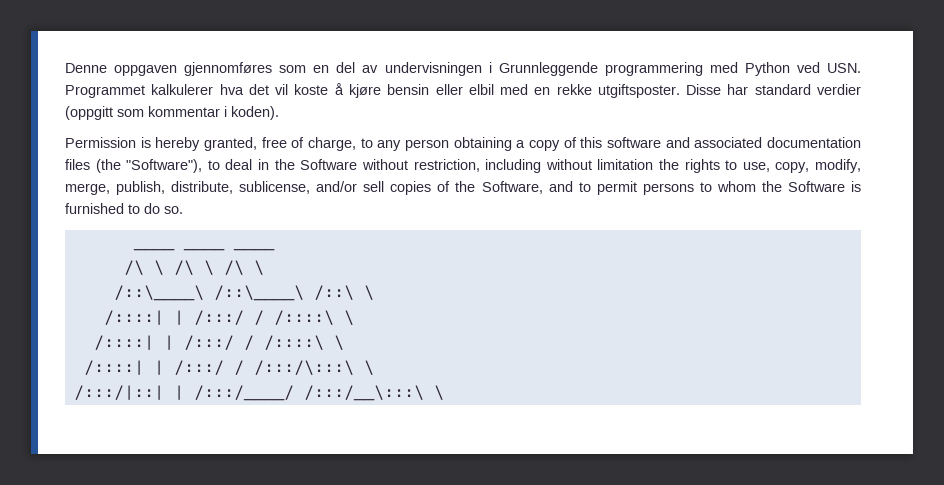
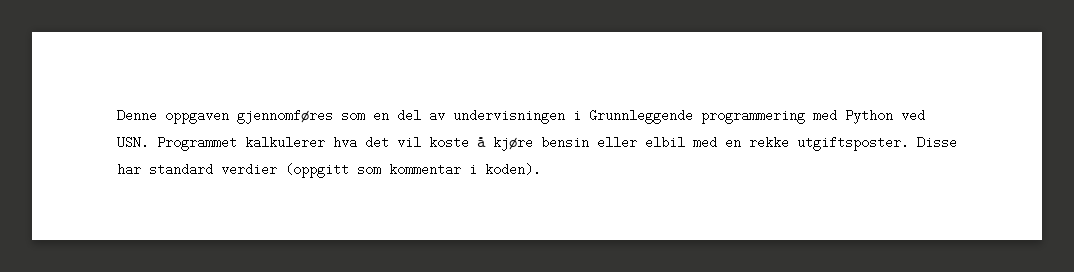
[65,137,861,151] [65,159,861,173] [65,181,861,195] [65,203,183,214] [132,247,275,251] [123,260,264,275] [113,285,374,301] [103,310,354,325] [93,335,344,350] [83,360,374,375] [73,385,444,401] // Permission is hereby granted, free of charge, to any person obtaining a copy of this software and associated documentation files (the "Software"), to deal in the Software without restriction, including without limitation the rights to use, copy, modify, merge, publish, distribute, sublicense, and/or sell copies of the Software, and to permit persons to whom the Software is furnished to do so. // ____ ____ ____ // /\ \ /\ \ /\ \ // /::\____\ /::\____\ /::\ \ // /::::| | /:::/ / /::::\ \ // /::::| | /:::/ / /::::\ \ // /::::| | /:::/ / /:::/\:::\ \ // /:::/|::| | /:::/____/ /:::/__\:::\ \ -> (541, 169) none

